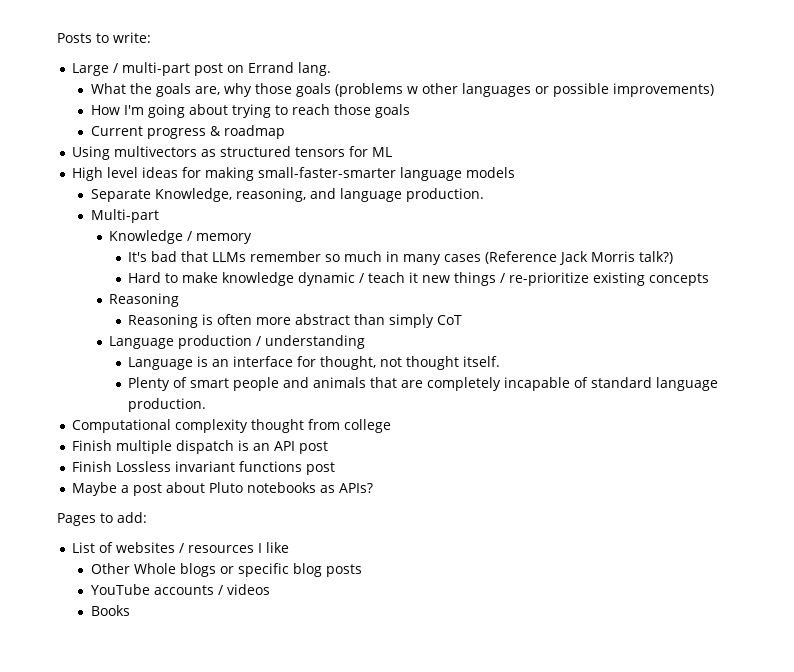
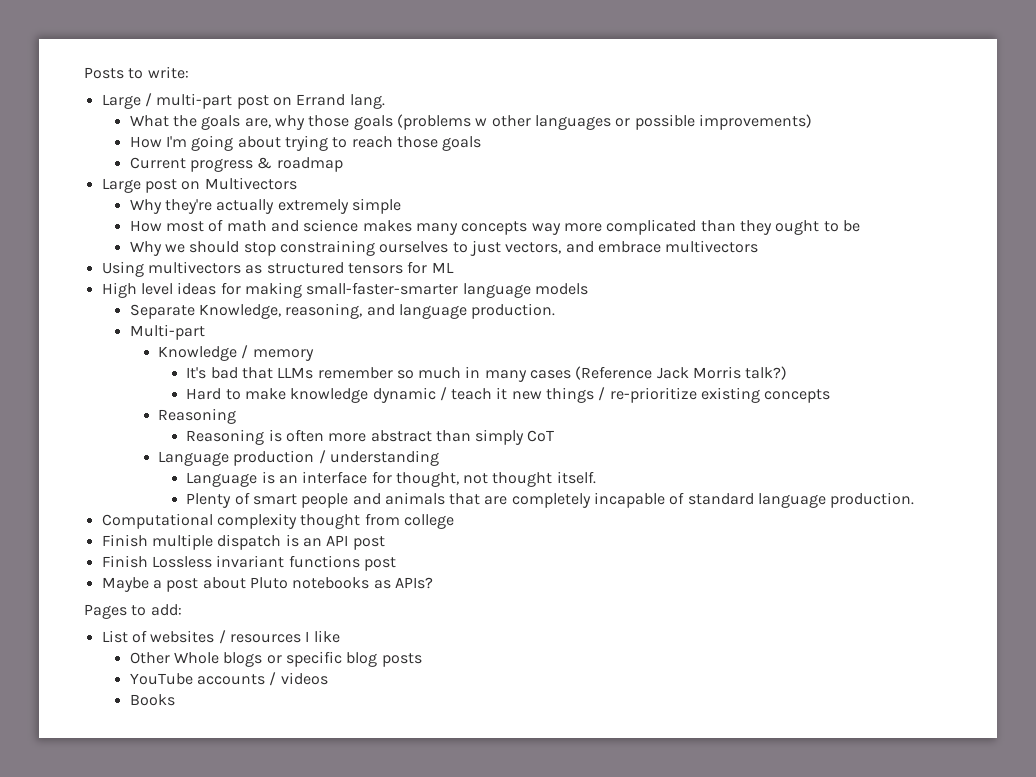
(285, 132) none -> [101,177,297,193] [129,198,402,214] [129,219,860,235] [129,240,759,256] // Large post on Multivectors // Why they're actually extremely simple // How most of math and science makes many concepts way more complicated than they ought to be // Why we should stop constraining ourselves to just vectors, and embrace multivectors

